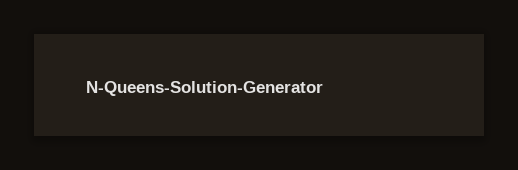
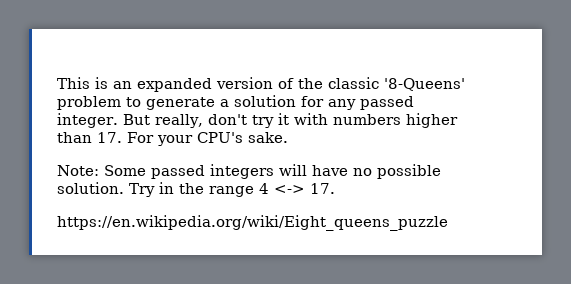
[86,81,323,96] N-Queens-Solution-Generator -> [57,77,465,92] [57,95,414,110] [57,113,458,128] [57,132,288,146] [57,164,441,179] [57,182,335,197] [57,215,448,231] This is an expanded version of the classic '8-Queens' problem to generate a solution for any passed integer. But really, don't try it with numbers higher than 17. For your CPU's sake. // Note: Some passed integers will have no possible solution. Try in the range 4 <-> 17. // https://en.wikipedia.org/wiki/Eight_queens_puzzle

